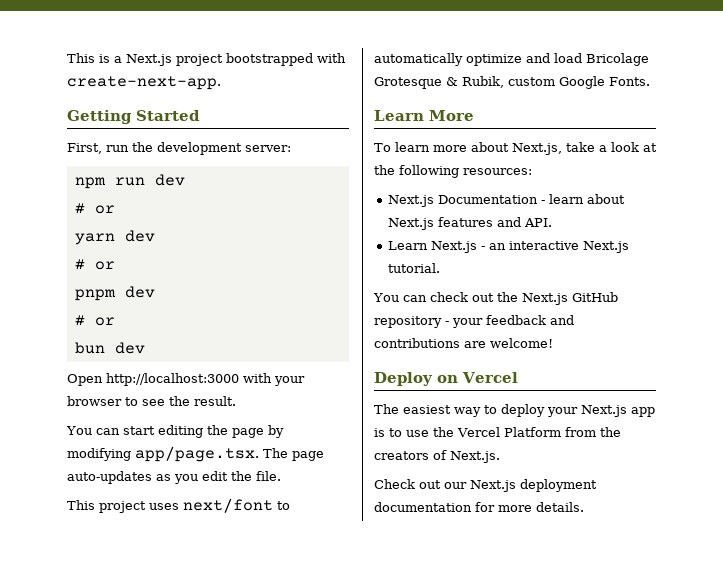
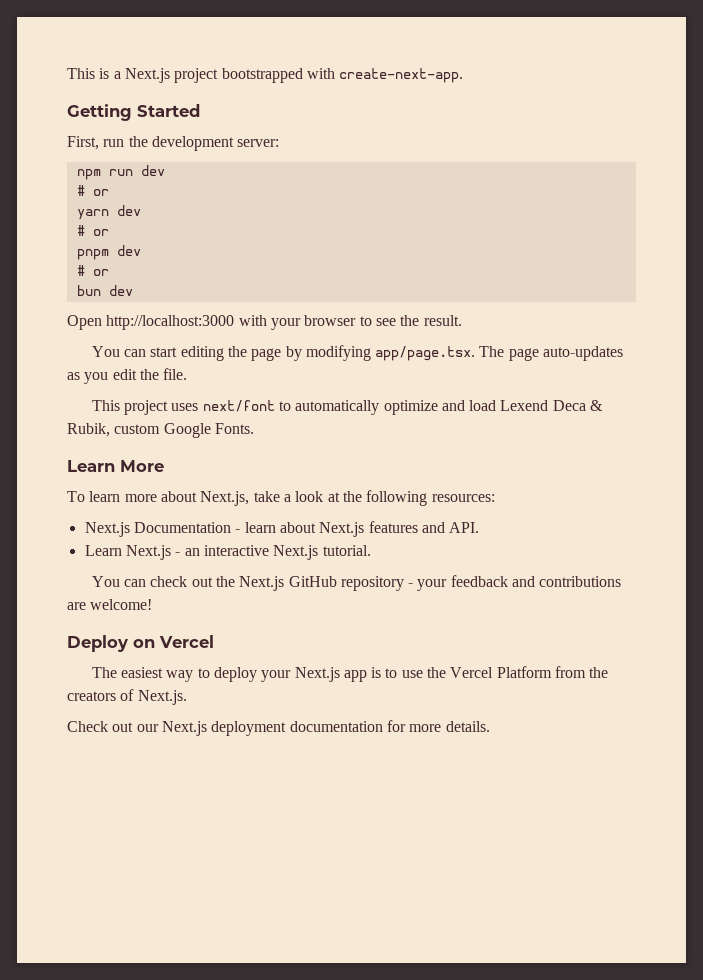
[586,53,649,66] [374,77,442,89] Bricolage Grotesque -> [500,400,586,411] Lexend Deca

